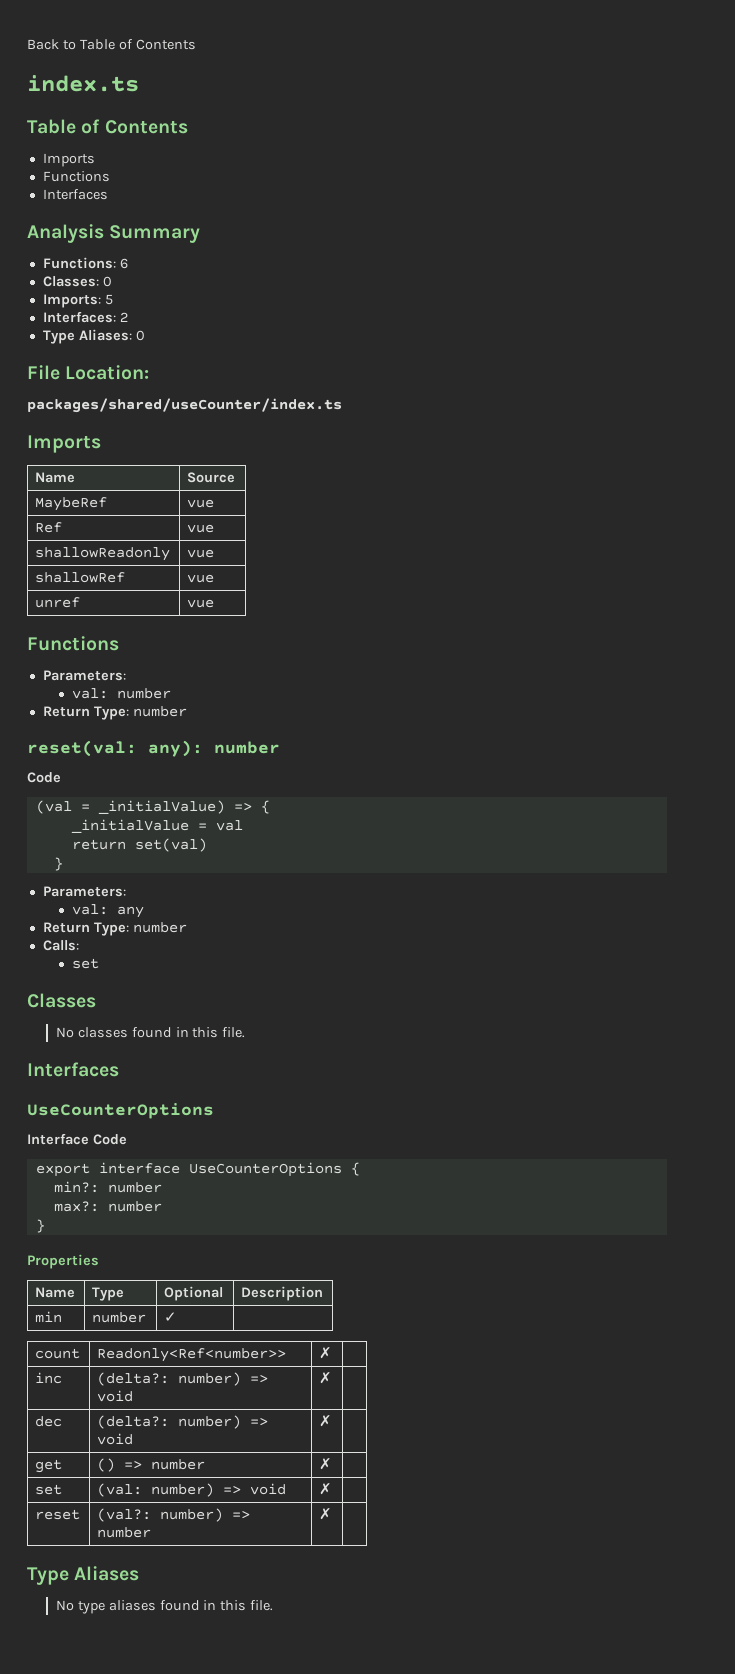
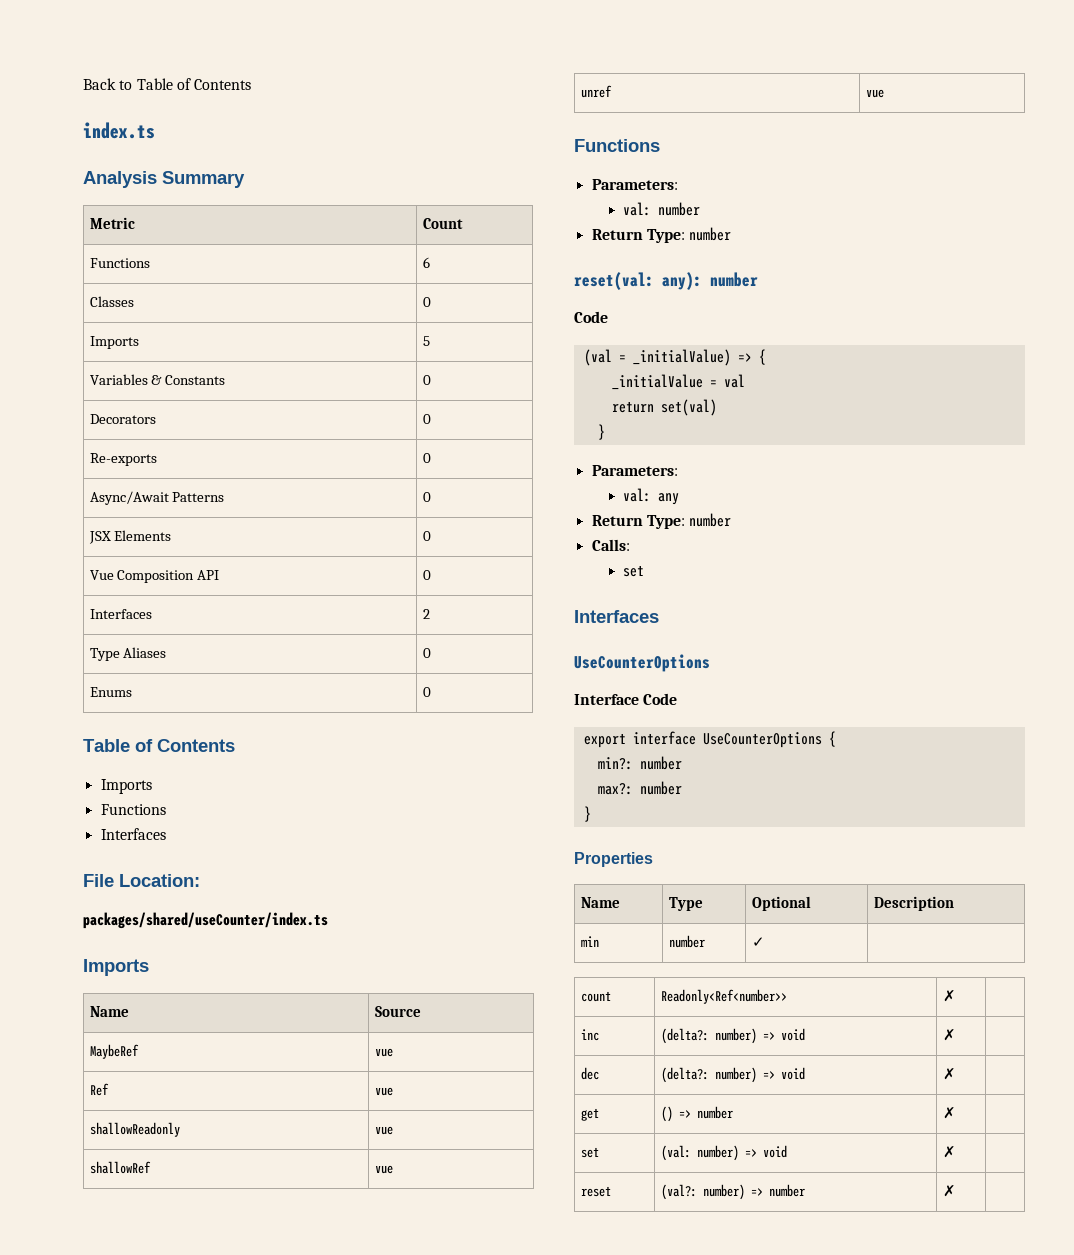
(139, 83) none -> [83,171,245,188] [89,217,135,229] [422,218,463,229] [89,258,150,268] [422,257,430,268] [89,296,134,307] [422,297,431,307] [89,336,139,349] [422,336,430,346] [89,374,226,385] [422,375,431,385] [89,414,156,424] [422,414,431,424] [89,453,157,466] [422,453,431,463] [89,491,225,505] [422,492,431,502] [88,530,172,544] [422,531,431,541] [89,570,220,583] [422,570,431,580] [89,609,152,619] [422,609,430,619] [89,647,167,661] [422,648,431,658] [89,687,132,697] [422,687,431,697] // Analysis Summary // Metric | Count // Functions | 6 // Classes | 0 // Imports | 5 // Variables & Constants | 0 // Decorators | 0 // Re-exports | 0 // Async/Await Patterns | 0 // JSX Elements | 0 // Vue Composition API | 0 // Interfaces | 2 // Type Aliases | 0 // Enums | 0
[27,224,201,243] [42,257,128,269] [42,276,112,287] [42,294,113,308] [42,311,128,323] [42,329,145,344] // Analysis Summary // Functions: 6 // Classes: 0 // Imports: 5 // Interfaces: 2 // Type Aliases: 0 -> (166, 834) none
[27,993,96,1008] [55,1027,246,1038] // Classes // No classes found in this file. -> (644, 571) none
[27,1566,140,1585] [55,1600,274,1614] // Type Aliases // No type aliases found in this file. -> (956, 1191) none

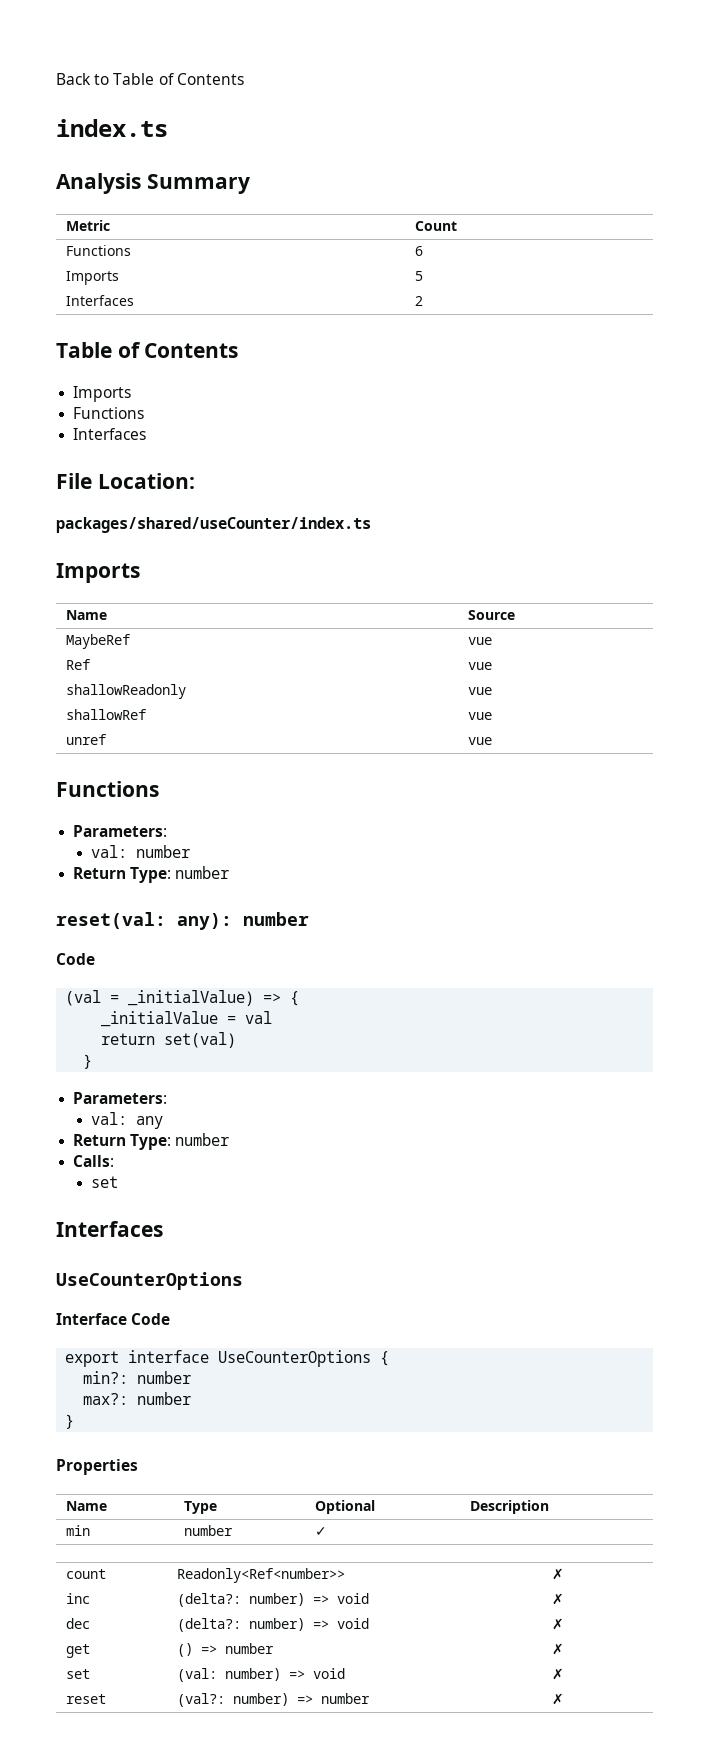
[89,296,134,307] [422,297,431,307] // Classes | 0 -> (423, 251) none
[89,374,226,385] [422,375,431,385] [89,414,156,424] [422,414,431,424] [89,453,157,466] [422,453,431,463] [89,491,225,505] [422,492,431,502] [88,530,172,544] [422,531,431,541] [89,570,220,583] [422,570,431,580] [89,609,152,619] [422,609,430,619] [89,647,167,661] [422,648,431,658] [89,687,132,697] [422,687,431,697] Variables & Constants | 0 // Decorators | 0 // Re-exports | 0 // Async/Await Patterns | 0 // JSX Elements | 0 // Vue Composition API | 0 // Interfaces | 2 // Type Aliases | 0 // Enums | 0 -> [65,295,134,306] [414,296,423,306] Interfaces | 2

